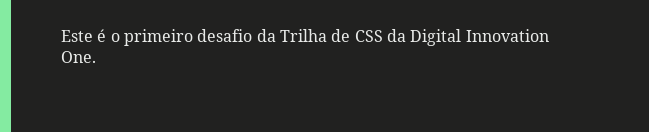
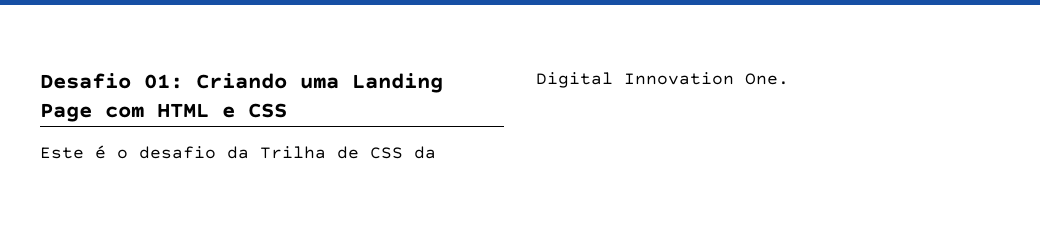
(61, 36) none -> [40,73,443,93] [40,103,287,122] Desafio 01: Criando uma Landing Page com HTML e CSS //
[123,29,193,46] primeiro -> (128, 154) none

